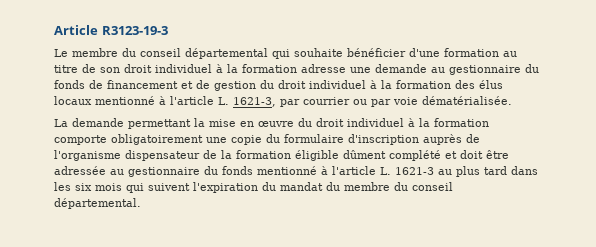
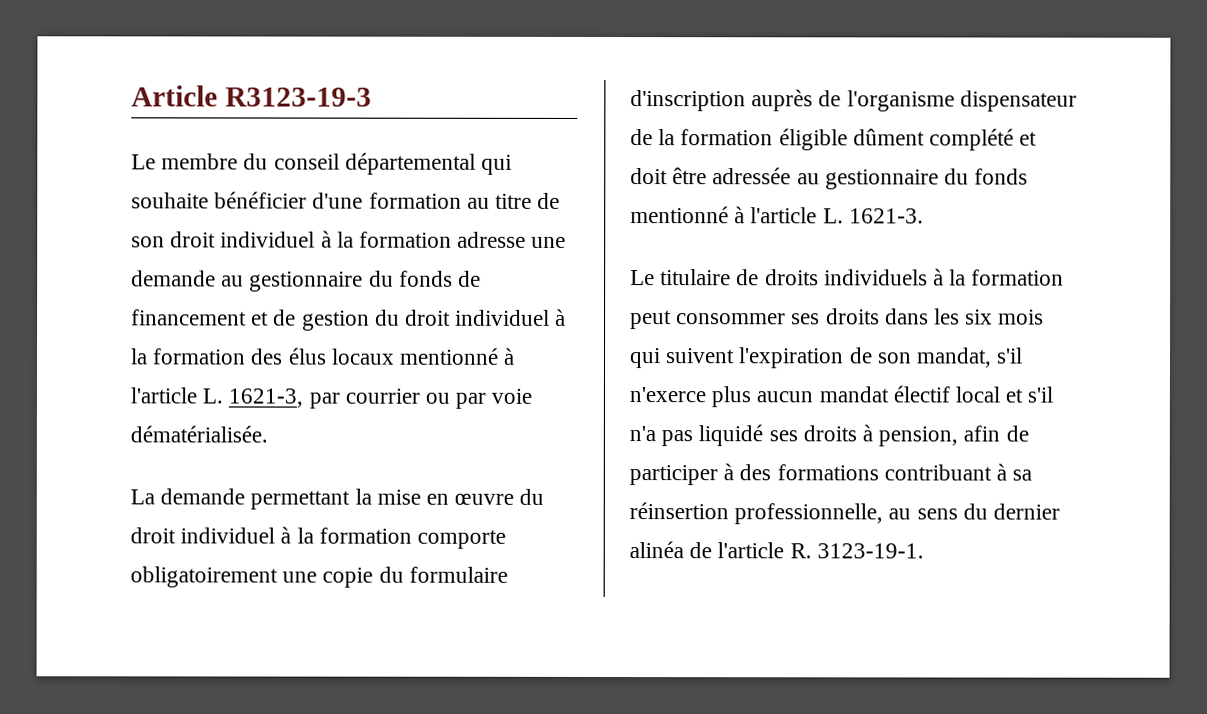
[395,166,507,177] 1621-3 au plus tard -> [848,208,924,224] [630,268,1065,286] [630,308,880,330] 1621-3. // Le titulaire de droits individuels à la formation peut consommer ses droits
[262,182,453,191] [54,198,141,209] du mandat du membre du conseil départemental. -> [848,347,1024,368] [629,385,1054,408] [629,424,1029,447] [629,463,1033,486] [629,502,1061,525] [629,541,924,559] de son mandat, s'il n'exerce plus aucun mandat électif local et s'il n'a pas liquidé ses droits à pension, afin de participer à des formations contribuant à sa réinsertion professionnelle, au sens du dernier alinéa de l'article R. 3123-19-1.

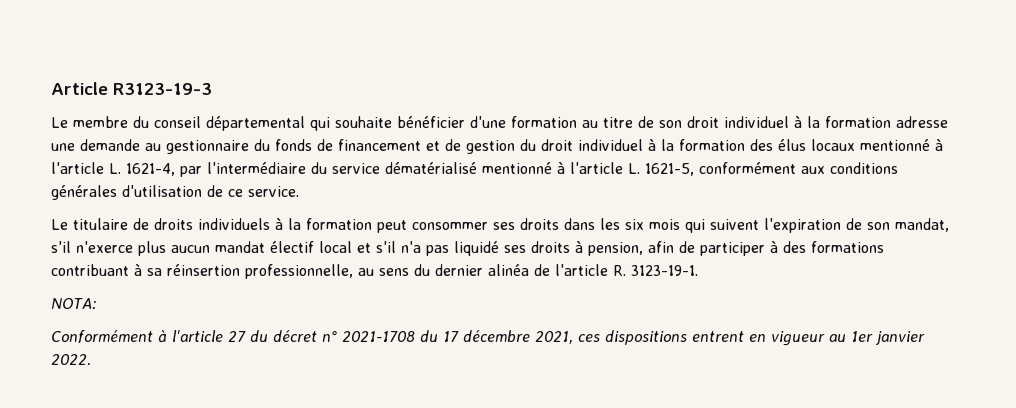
[228,388,533,409] [130,425,268,443] [130,488,545,510] [130,526,507,549] [130,566,508,588] [630,89,1077,112] [630,128,1038,151] [630,167,1029,190] [630,206,924,224] 1621-3, par courrier ou par voie dématérialisée. // La demande permettant la mise en œuvre du droit individuel à la formation comporte obligatoirement une copie du formulaire d'inscription auprès de l'organisme dispensateur de la formation éligible dûment complété et doit être adressée au gestionnaire du fonds mentionné à l'article L. 1621-3. -> [126,162,898,177] [51,185,299,200] 1621-4, par l'intermédiaire du service dématérialisé mentionné à l'article L. 1621-5, conformément aux conditions générales d'utilisation de ce service.
(924, 551) none -> [51,298,97,310] [51,330,925,346] [51,354,91,366] // NOTA: // Conformément à l'article 27 du décret n° 2021-1708 du 17 décembre 2021, ces dispositions entrent en vigueur au 1er janvier 2022.

